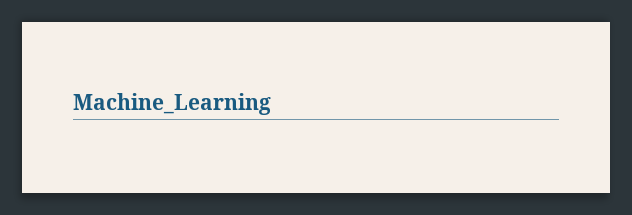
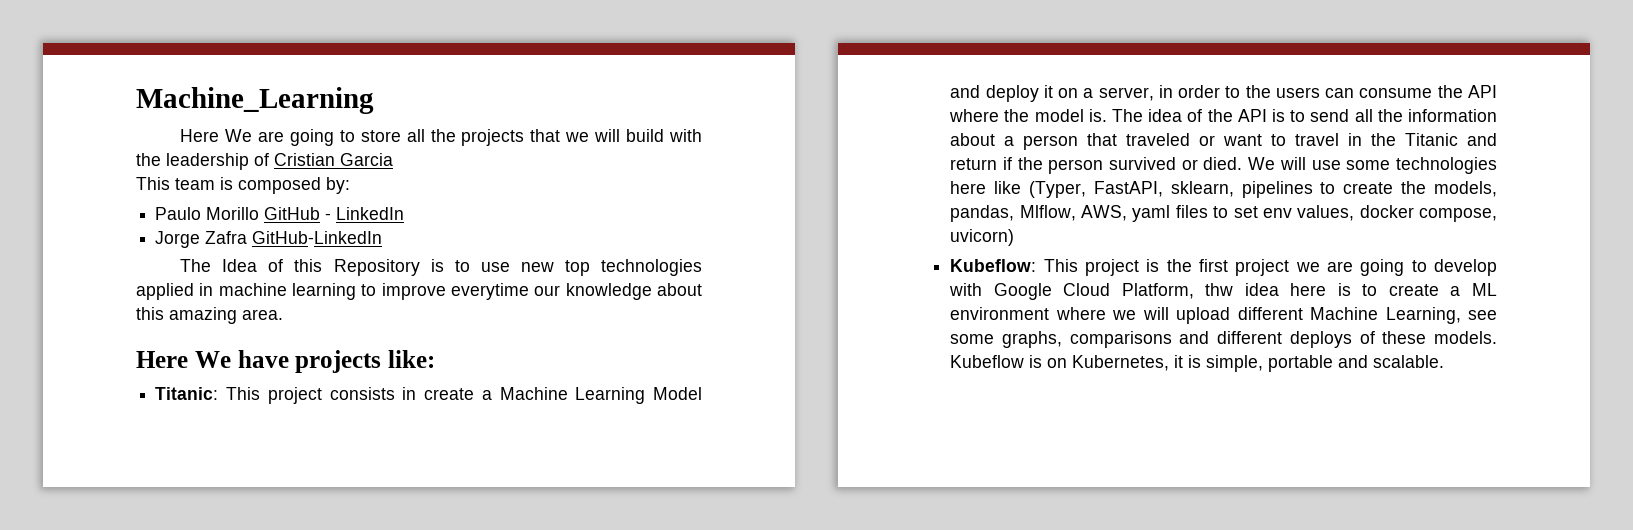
(271, 104) none -> [180,129,703,146] [136,153,393,170] [136,177,350,194] [155,207,405,220] [155,231,383,248] [180,259,703,276] [136,283,703,300] [136,307,283,324] [136,350,435,373] [155,387,702,404] [950,85,1497,102] [949,109,1497,122] [950,133,1497,150] [950,157,1497,174] [950,181,1497,198] [950,205,1497,222] [950,229,1015,246] [950,259,1497,276] [949,283,1497,300] [950,307,1497,324] [950,331,1497,348] [950,355,1445,372] // Here We are going to store all the projects that we will build with the leadership of Cristian Garcia // This team is composed by: // Paulo Morillo GitHub - LinkedIn // Jorge Zafra GitHub-LinkedIn // The Idea of this Repository is to use new top technologies applied in machine learning to improve everytime our knowledge about this amazing area. // Here We have projects like: // Titanic: This project consists in create a Machine Learning Model and deploy it on a server, in order to the users can consume the API where the model is. The idea of the API is to send all the information about a person that traveled or want to travel in the Titanic and return if the person survived or died. We will use some technologies here like (Typer, FastAPI, sklearn, pipelines to create the models, pandas, Mlflow, AWS, yaml files to set env values, docker compose, uvicorn) // Kubeflow: This project is the first project we are going to develop with Google Cloud Platform, thw idea here is to create a ML environment where we will upload different Machine Learning, see some graphs, comparisons and different deploys of these models. Kubeflow is on Kubernetes, it is simple, portable and scalable.

